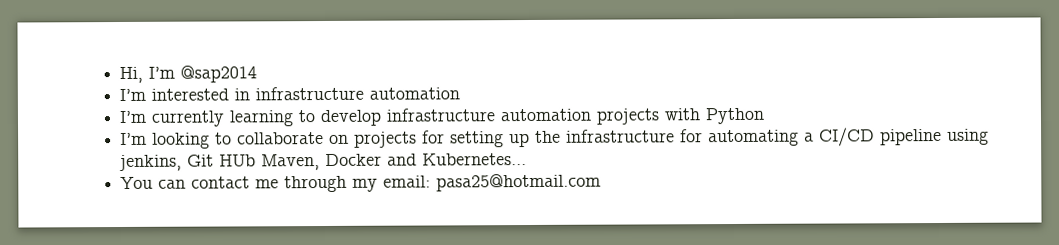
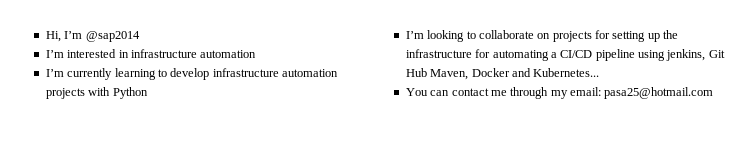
[219,154,257,167] HUb -> [405,68,427,77] Hub

